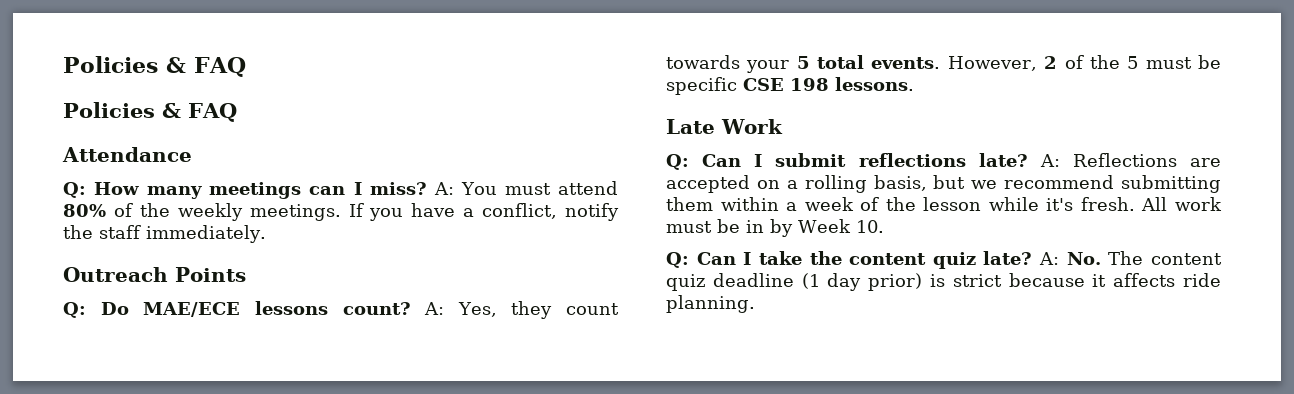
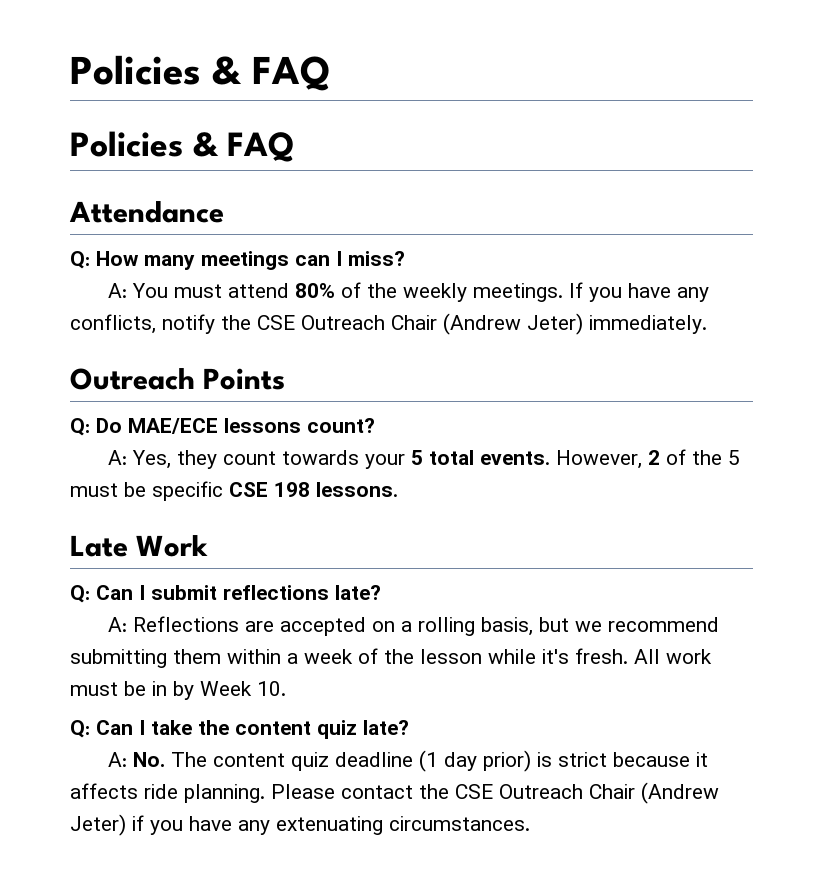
(427, 188) none -> (405, 258) //
[463,203,619,221] [63,225,141,239] a conflict, notify the staff -> [677,287,710,302] [70,313,583,335] any conflicts, notify the CSE Outreach Chair (Andrew Jeter)
(411, 308) none -> (375, 425) //
(1028, 160) none -> (381, 592) //
(1033, 258) none -> (409, 727) //
(755, 304) none -> [271,782,719,804] [70,814,530,836] Please contact the CSE Outreach Chair (Andrew Jeter) if you have any extenuating circumstances.

